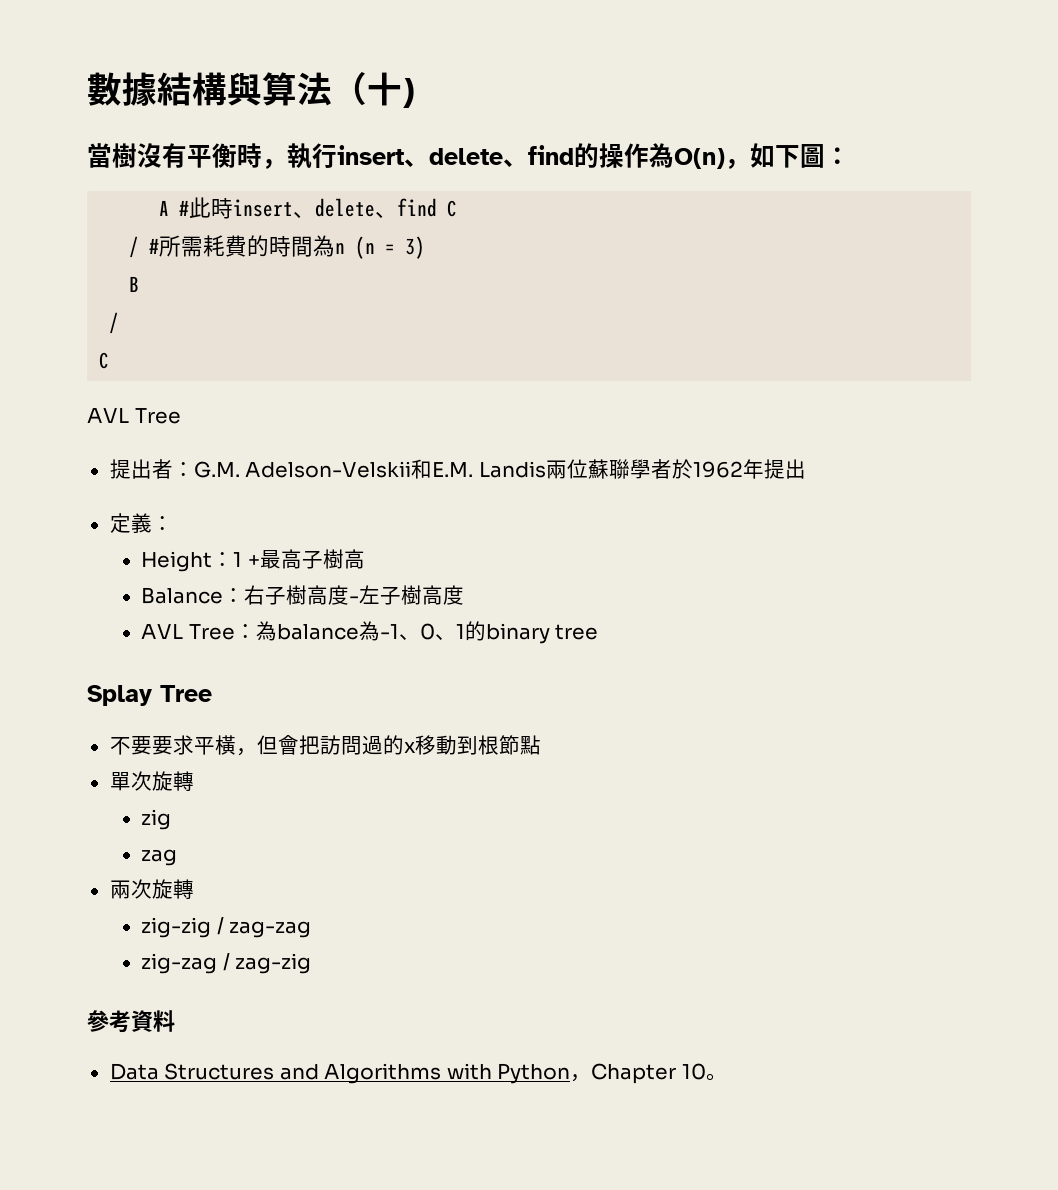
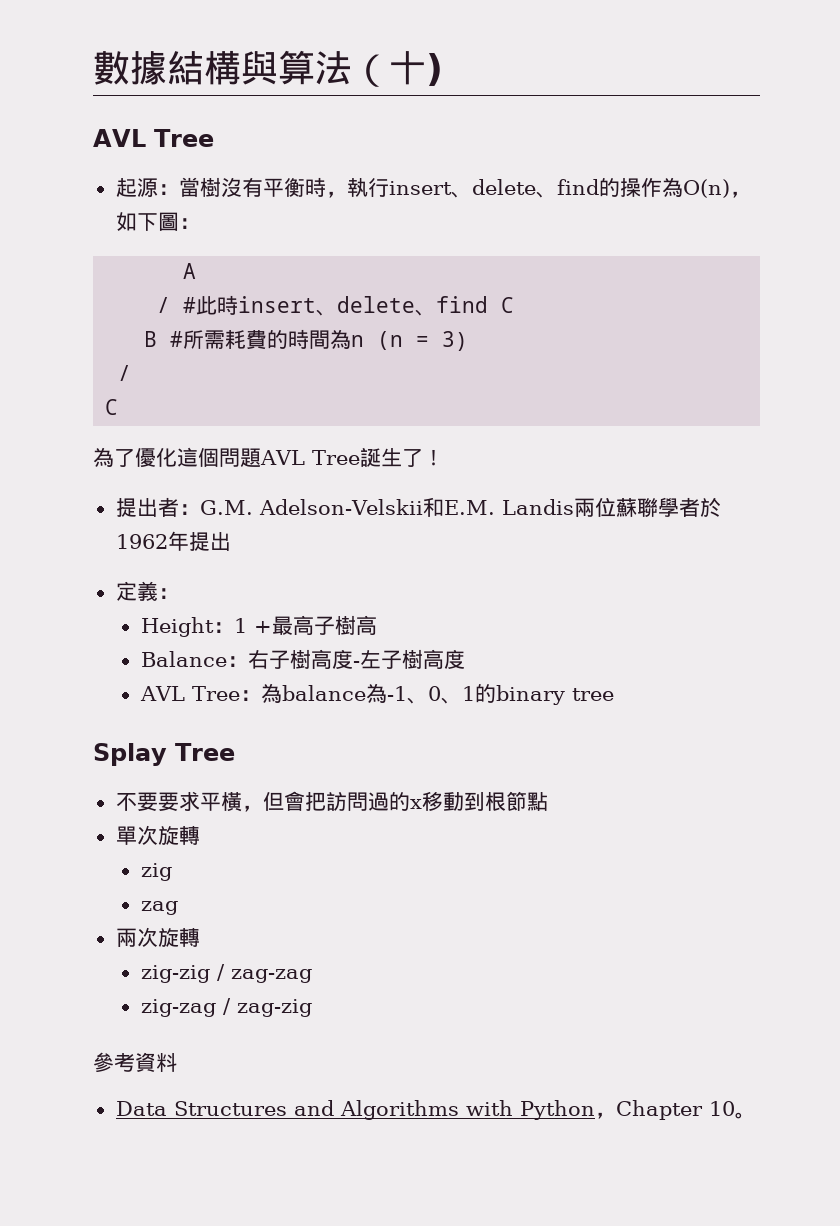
(415, 93) none -> [93,129,214,147] [115,178,179,198] AVL Tree // 起源：
(170, 208) none -> [157,297,171,313] // /
[129,236,140,258] / -> [144,331,158,347] B
[129,276,140,292] // B -> (469, 341) none
[87,408,181,424] AVL Tree -> [93,447,444,468] 為了優化這個問題AVL Tree誕生了！

